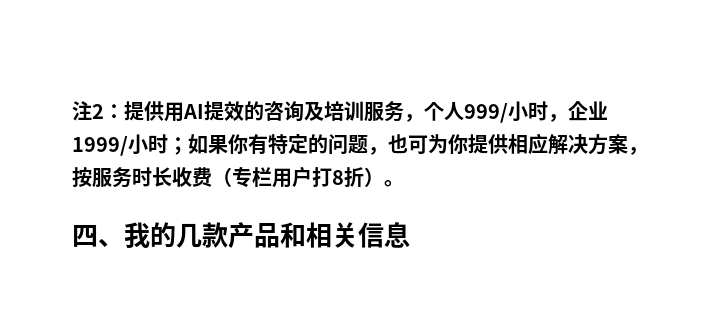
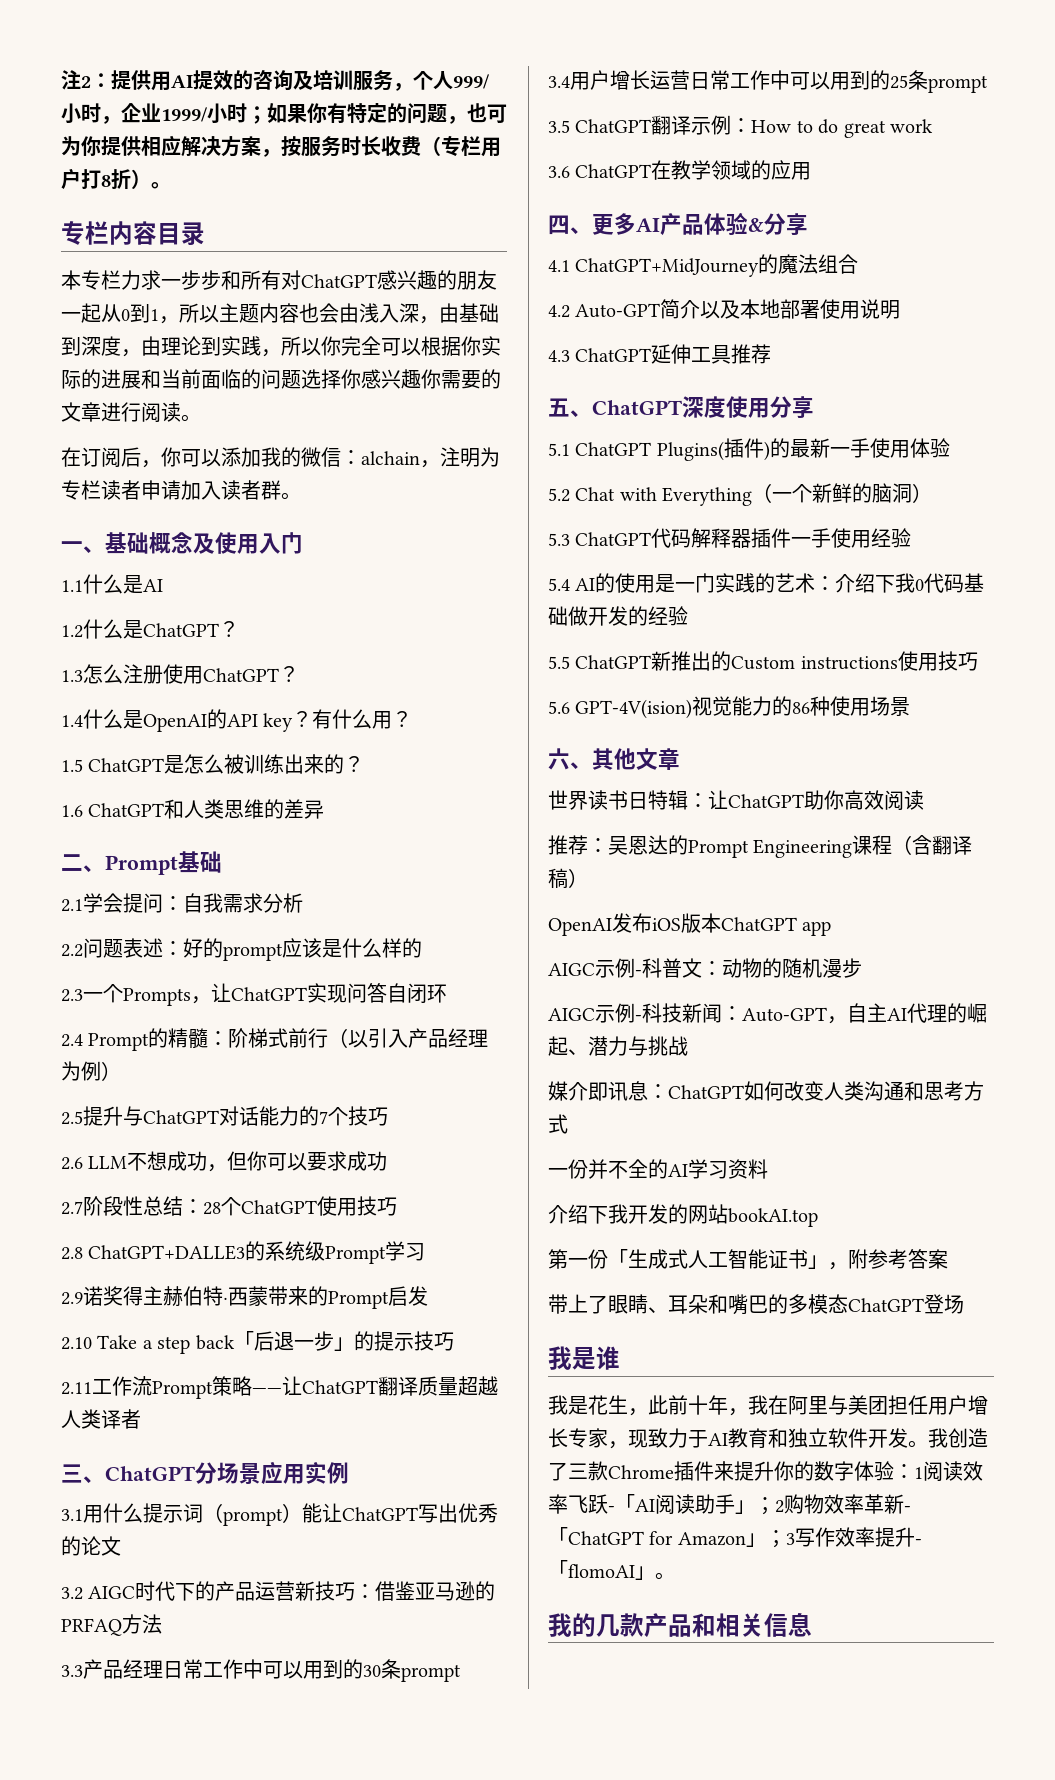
[72,224,124,247] 四、 -> [61,221,205,246] [61,270,497,290] [61,303,499,324] [61,336,501,357] [61,369,501,389] [61,402,201,422] [61,447,500,468] [61,480,301,500] [61,532,303,554] [61,574,163,594] [61,619,239,639] [61,664,299,684] [61,709,413,732] [61,754,365,774] [61,799,325,819] [61,851,222,875] [61,893,303,913] [61,938,422,961] [61,983,447,1006] [61,1028,489,1051] [61,1061,121,1081] [61,1106,388,1126] [61,1151,388,1172] [61,1196,397,1216] [61,1241,426,1264] [61,1286,428,1309] [61,1331,454,1354] [61,1376,498,1399] [61,1409,141,1429] [61,1461,349,1485] [61,1503,498,1526] [61,1536,121,1556] [61,1581,496,1601] [61,1614,162,1636] [61,1659,461,1682] [548,70,988,93] [548,115,933,138] [548,160,812,180] [548,212,808,236] [548,254,859,277] [548,299,901,319] [548,344,772,364] [548,396,814,418] [548,438,950,461] [548,483,933,506] [548,528,912,548] [548,573,985,593] [548,606,688,626] [548,651,978,671] [548,696,911,719] [548,748,680,770] [548,790,924,810] [548,835,973,858] [548,868,588,889] [548,913,832,936] [548,958,862,978] [548,1003,987,1024] [548,1036,688,1056] [548,1081,984,1101] [548,1114,568,1134] [548,1159,768,1179] [548,1204,818,1227] [548,1249,948,1270] [548,1294,964,1315] [548,1346,620,1370] [548,1395,988,1416] [548,1428,988,1449] [548,1461,983,1481] [548,1494,911,1515] [548,1527,922,1548] [548,1560,675,1580] 专栏内容目录 // 本专栏力求一步步和所有对ChatGPT感兴趣的朋友一起从0到1，所以主题内容也会由浅入深，由基础到深度，由理论到实践，所以你完全可以根据你实际的进展和当前面临的问题选择你感兴趣你需要的文章进行阅读。 // 在订阅后，你可以添加我的微信：alchain，注明为专栏读者申请加入读者群。 // 一、基础概念及使用入门 // 1.1什么是AI // 1.2什么是ChatGPT？ // 1.3怎么注册使用ChatGPT？ // 1.4什么是OpenAI的API key？有什么用？ // 1.5 ChatGPT是怎么被训练出来的？ // 1.6 ChatGPT和人类思维的差异 // 二、Prompt基础 // 2.1学会提问：自我需求分析 // 2.2问题表述：好的prompt应该是什么样的 // 2.3一个Prompts，让ChatGPT实现问答自闭环 // 2.4 Prompt的精髓：阶梯式前行（以引入产品经理为例） // 2.5提升与ChatGPT对话能力的7个技巧 // 2.6 LLM不想成功，但你可以要求成功 // 2.7阶段性总结：28个ChatGPT使用技巧 // 2.8 ChatGPT+DALLE3的系统级Prompt学习 // 2.9诺奖得主赫伯特·西蒙带来的Prompt启发 // 2.10 Take a step back「后退一步」的提示技巧 // 2.11工作流Prompt策略——让ChatGPT翻译质量超越人类译者 // 三、ChatGPT分场景应用实例 // 3.1用什么提示词（prompt）能让ChatGPT写出优秀的论文 // 3.2 AIGC时代下的产品运营新技巧：借鉴亚马逊的PRFAQ方法 // 3.3产品经理日常工作中可以用到的30条prompt // 3.4用户增长运营日常工作中可以用到的25条prompt // 3.5 ChatGPT翻译示例：How to do great work // 3.6 ChatGPT在教学领域的应用 // 四、更多AI产品体验&分享 // 4.1 ChatGPT+MidJourney的魔法组合 // 4.2 Auto-GPT简介以及本地部署使用说明 // 4.3 ChatGPT延伸工具推荐 // 五、ChatGPT深度使用分享 // 5.1 ChatGPT Plugins(插件)的最新一手使用体验 // 5.2 Chat with Everything（一个新鲜的脑洞） // 5.3 ChatGPT代码解释器插件一手使用经验 // 5.4 AI的使用是一门实践的艺术：介绍下我0代码基础做开发的经验 // 5.5 ChatGPT新推出的Custom instructions使用技巧 // 5.6 GPT-4V(ision)视觉能力的86种使用场景 // 六、其他文章 // 世界读书日特辑：让ChatGPT助你高效阅读 // 推荐：吴恩达的Prompt Engineering课程（含翻译稿） // OpenAI发布iOS版本ChatGPT app // AIGC示例-科普文：动物的随机漫步 // AIGC示例-科技新闻：Auto-GPT，自主AI代理的崛起、潜力与挑战 // 媒介即讯息：ChatGPT如何改变人类沟通和思考方式 // 一份并不全的AI学习资料 // 介绍下我开发的网站bookAI.top // 第一份「生成式人工智能证书」，附参考答案 // 带上了眼睛、耳朵和嘴巴的多模态ChatGPT登场 // 我是谁 // 我是花生，此前十年，我在阿里与美团担任用户增长专家，现致力于AI教育和独立软件开发。我创造了三款Chrome插件来提升你的数字体验：1阅读效率飞跃-「AI阅读助手」；2购物效率革新-「ChatGPT for Amazon」；3写作效率提升-「flomoAI」。 //

